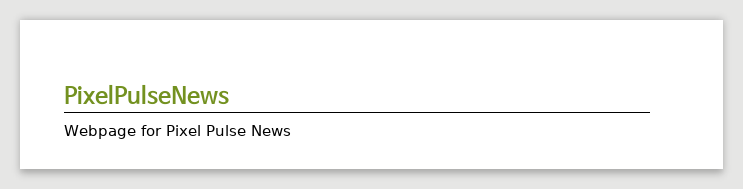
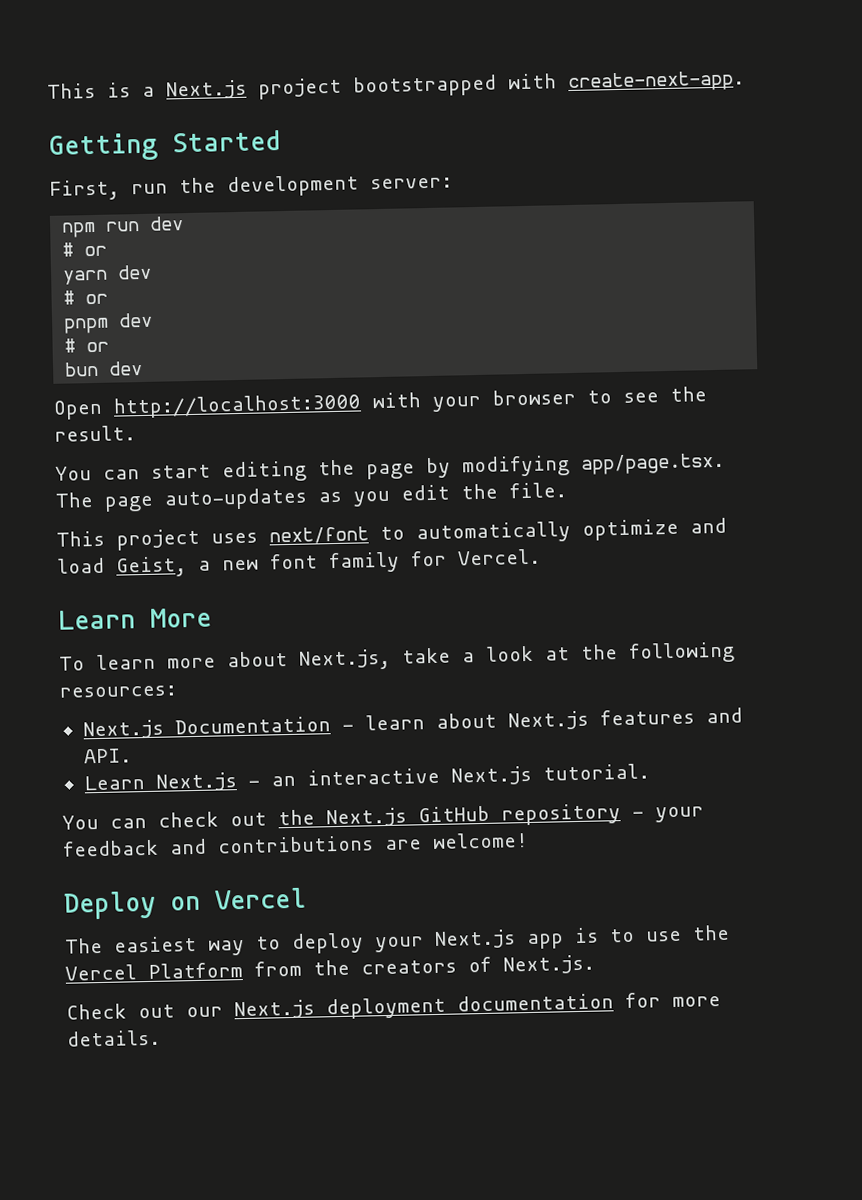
[64,84,229,105] [64,125,291,139] PixelPulseNews // Webpage for Pixel Pulse News -> [47,70,745,100] [48,130,281,162] [49,174,453,201] [62,216,185,238] [62,242,108,257] [63,264,153,285] [63,290,109,305] [64,312,154,334] [64,338,110,353] [64,360,144,377] [53,386,707,420] [54,425,136,442] [55,452,725,483] [55,482,567,512] [56,517,727,551] [57,548,541,578] [58,607,212,630] [59,641,735,671] [59,685,177,698] [82,707,743,740] [83,748,132,764] [83,763,650,792] [62,803,704,830] [62,832,529,857] [64,887,307,920] [65,924,730,956] [65,954,595,981] [66,992,721,1020] [66,1029,161,1047] This is a Next.js project bootstrapped with create-next-app. // Getting Started // First, run the development server: // npm run dev // # or // yarn dev // # or // pnpm dev // # or // bun dev // Open http://localhost:3000 with your browser to see the result. // You can start editing the page by modifying app/page.tsx. The page auto-updates as you edit the file. // This project uses next/font to automatically optimize and load Geist, a new font family for Vercel. // Learn More // To learn more about Next.js, take a look at the following resources: // Next.js Documentation - learn about Next.js features and API. // Learn Next.js - an interactive Next.js tutorial. // You can check out the Next.js GitHub repository - your feedback and contributions are welcome! // Deploy on Vercel // The easiest way to deploy your Next.js app is to use the Vercel Platform from the creators of Next.js. // Check out our Next.js deployment documentation for more details.

